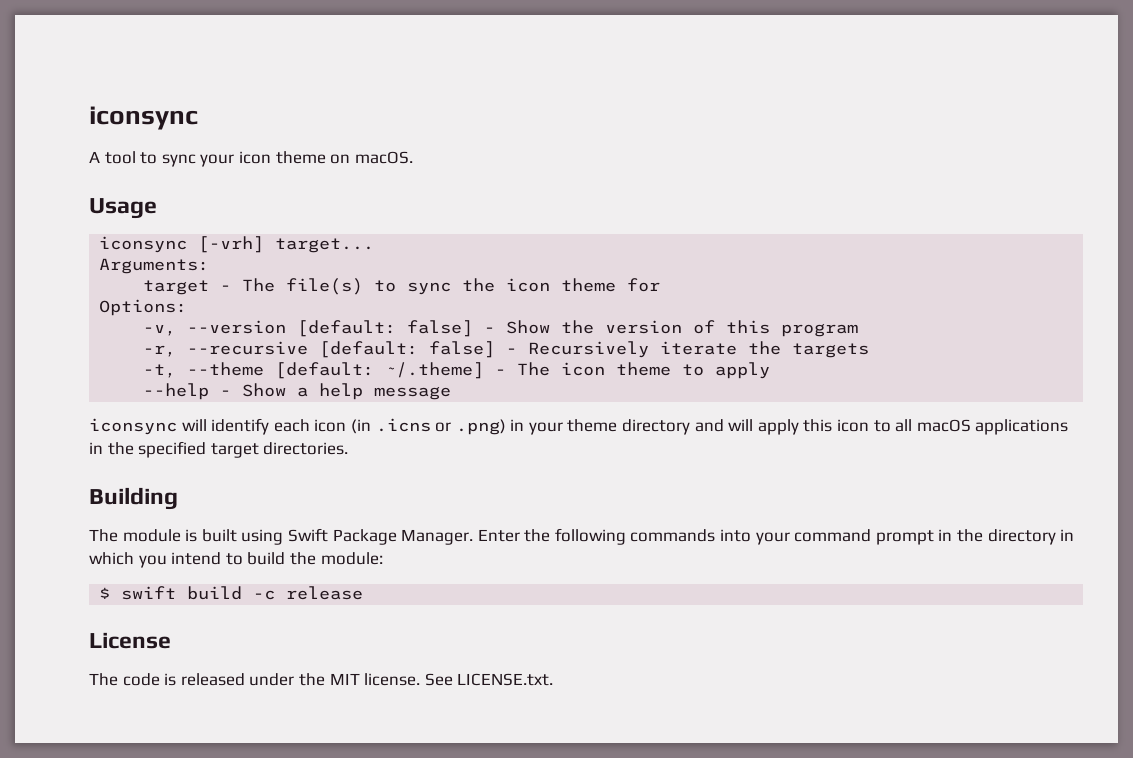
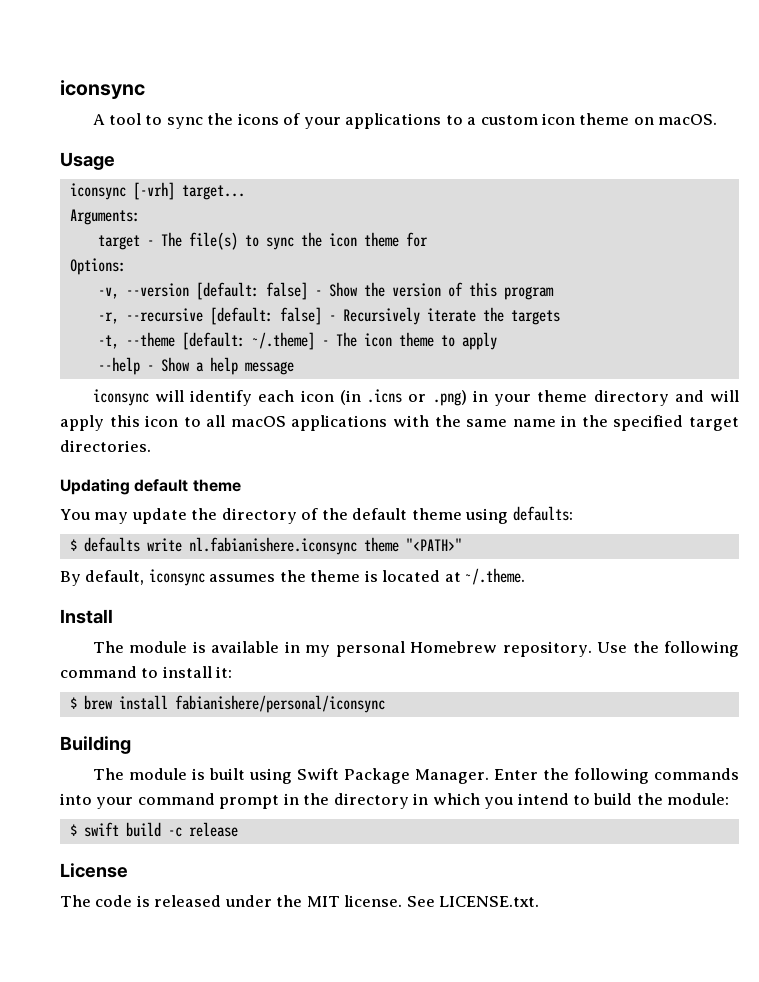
[200,154,235,167] your -> [207,113,538,129] the icons of your applications to a custom
(1069, 427) none -> [393,415,556,427] with the same name
(349, 448) none -> [60,479,241,495] [60,506,573,524] [69,537,462,555] [60,568,526,586] [60,609,113,624] [92,641,739,657] [60,666,233,678] [69,695,385,713] // Updating default theme // You may update the directory of the default theme using defaults: // $ defaults write nl.fabianishere.iconsync theme "<PATH>" // By default, iconsync assumes the theme is located at ~/.theme. // Install // The module is available in my personal Homebrew repository. Use the following command to install it: // $ brew install fabianishere/personal/iconsync

